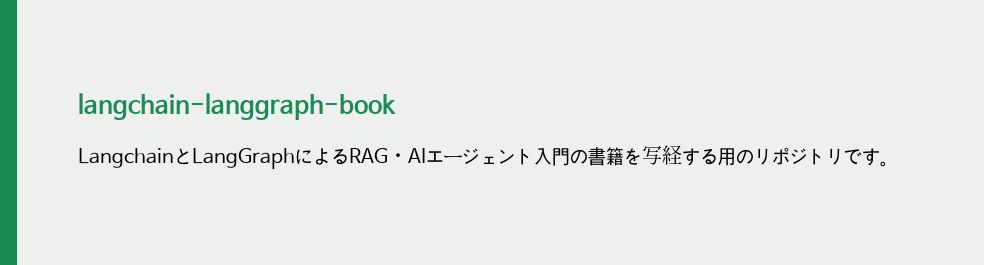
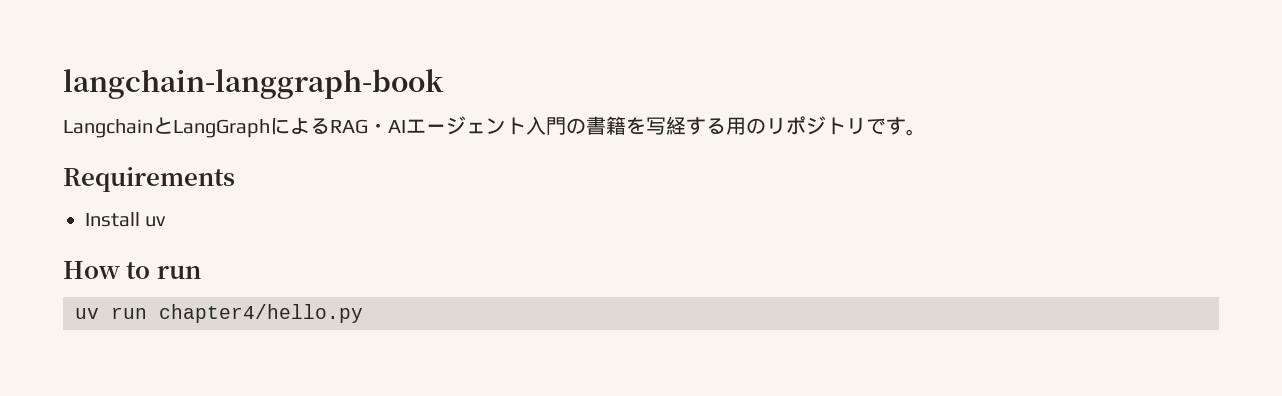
(889, 164) none -> [63,167,235,192] [85,212,167,227] [63,261,201,279] [75,304,363,323] // Requirements // Install uv // How to run // uv run chapter4/hello.py

